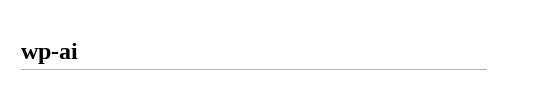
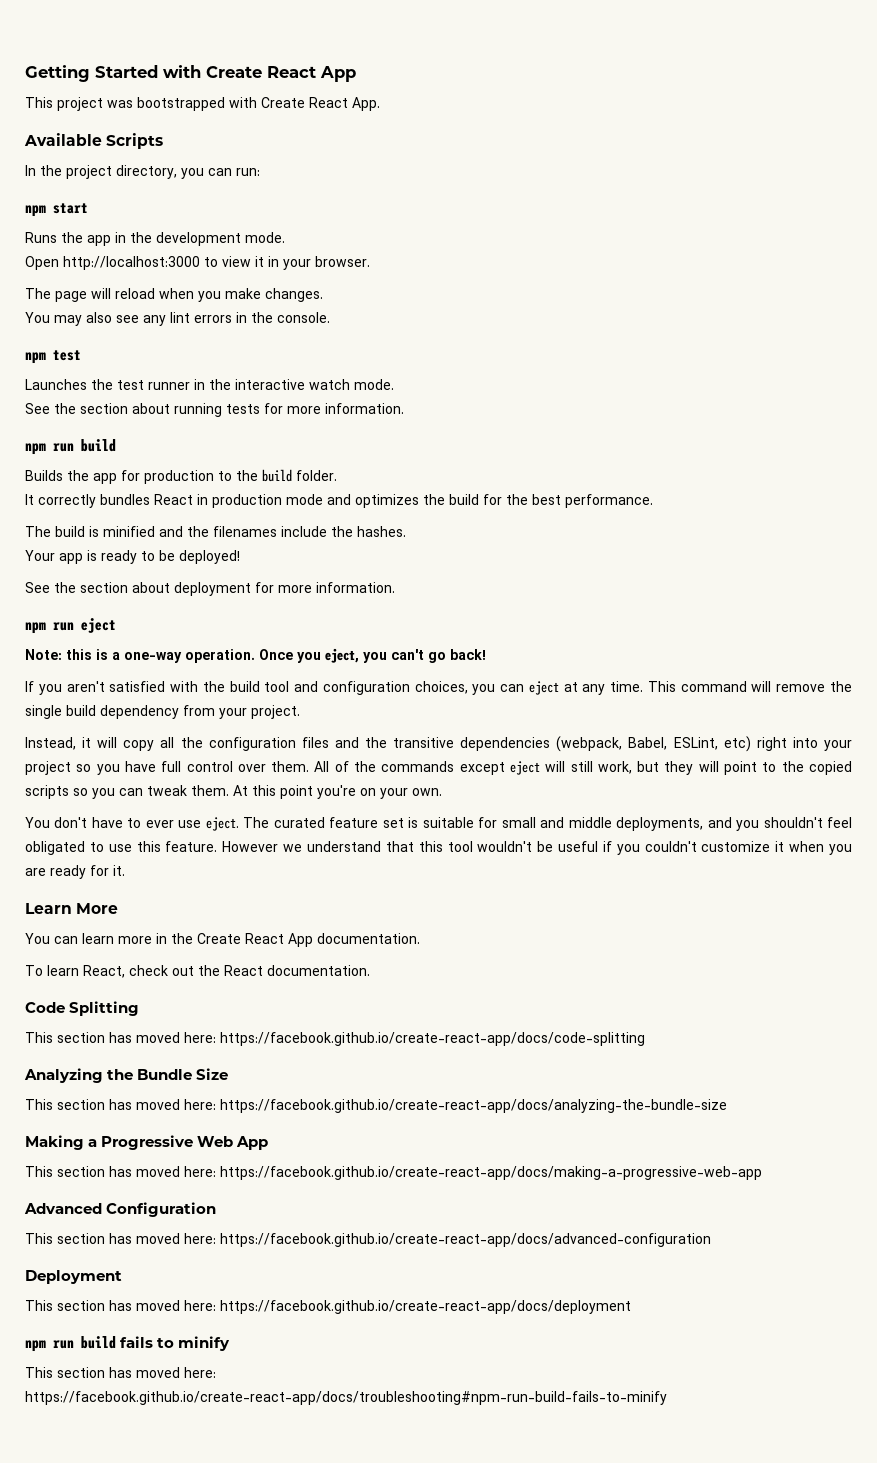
[21,43,78,64] wp-ai -> [25,65,356,82] [25,97,380,111] [24,133,164,149] [25,165,260,179] [25,203,88,217] [25,232,285,246] [25,256,370,270] [25,288,323,302] [25,312,330,326] [25,350,81,364] [25,379,394,390] [25,403,404,417] [25,439,116,455] [25,469,337,484] [25,494,653,508] [25,526,406,537] [25,550,240,564] [25,582,395,596] [25,618,116,634] [25,648,486,663] [25,681,853,695] [25,705,300,719] [25,736,852,752] [25,761,853,775] [25,785,442,799] [25,817,853,831] [25,841,853,855] [25,865,125,879] [25,903,119,914] [25,933,420,947] [25,965,370,978] [25,1001,140,1016] [25,1032,645,1046] [24,1068,229,1083] [25,1099,727,1113] [25,1135,269,1150] [25,1166,762,1180] [24,1202,217,1217] [25,1233,711,1247] [25,1270,122,1284] [25,1300,631,1314] [25,1336,231,1352] [25,1367,216,1378] [25,1391,667,1405] Getting Started with Create React App // This project was bootstrapped with Create React App. // Available Scripts // In the project directory, you can run: // npm start // Runs the app in the development mode. // Open http://localhost:3000 to view it in your browser. // The page will reload when you make changes. // You may also see any lint errors in the console. // npm test // Launches the test runner in the interactive watch mode. // See the section about running tests for more information. // npm run build // Builds the app for production to the build folder. // It correctly bundles React in production mode and optimizes the build for the best performance. // The build is minified and the filenames include the hashes. // Your app is ready to be deployed! // See the section about deployment for more information. // npm run eject // Note: this is a one-way operation. Once you eject, you can't go back! // If you aren't satisfied with the build tool and configuration choices, you can eject at any time. This command will remove the single build dependency from your project. // Instead, it will copy all the configuration files and the transitive dependencies (webpack, Babel, ESLint, etc) right into your project so you have full control over them. All of the commands except eject will still work, but they will point to the copied scripts so you can tweak them. At this point you're on your own. // You don't have to ever use eject. The curated feature set is suitable for small and middle deployments, and you shouldn't feel obligated to use this feature. However we understand that this tool wouldn't be useful if you couldn't customize it when you are ready for it. // Learn More // You can learn more in the Create React App documentation. // To learn React, check out the React documentation. // Code Splitting // This section has moved here: https://facebook.github.io/create-react-app/docs/code-splitting // Analyzing the Bundle Size // This section has moved here: https://facebook.github.io/create-react-app/docs/analyzing-the-bundle-size // Making a Progressive Web App // This section has moved here: https://facebook.github.io/create-react-app/docs/making-a-progressive-web-app // Advanced Configuration // This section has moved here: https://facebook.github.io/create-react-app/docs/advanced-configuration // Deployment // This section has moved here: https://facebook.github.io/create-react-app/docs/deployment // npm run build fails to minify // This section has moved here: https://facebook.github.io/create-react-app/docs/troubleshooting#npm-run-build-fails-to-minify

